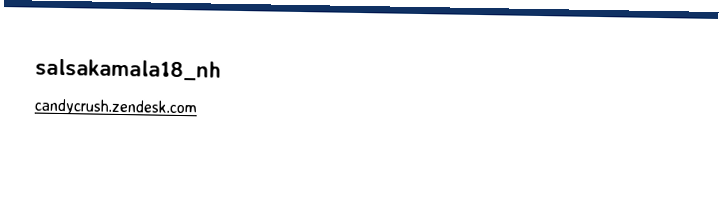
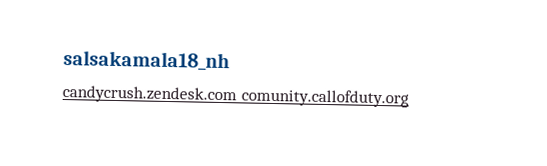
(197, 107) none -> [240,88,409,108] comunity.callofduty.org

